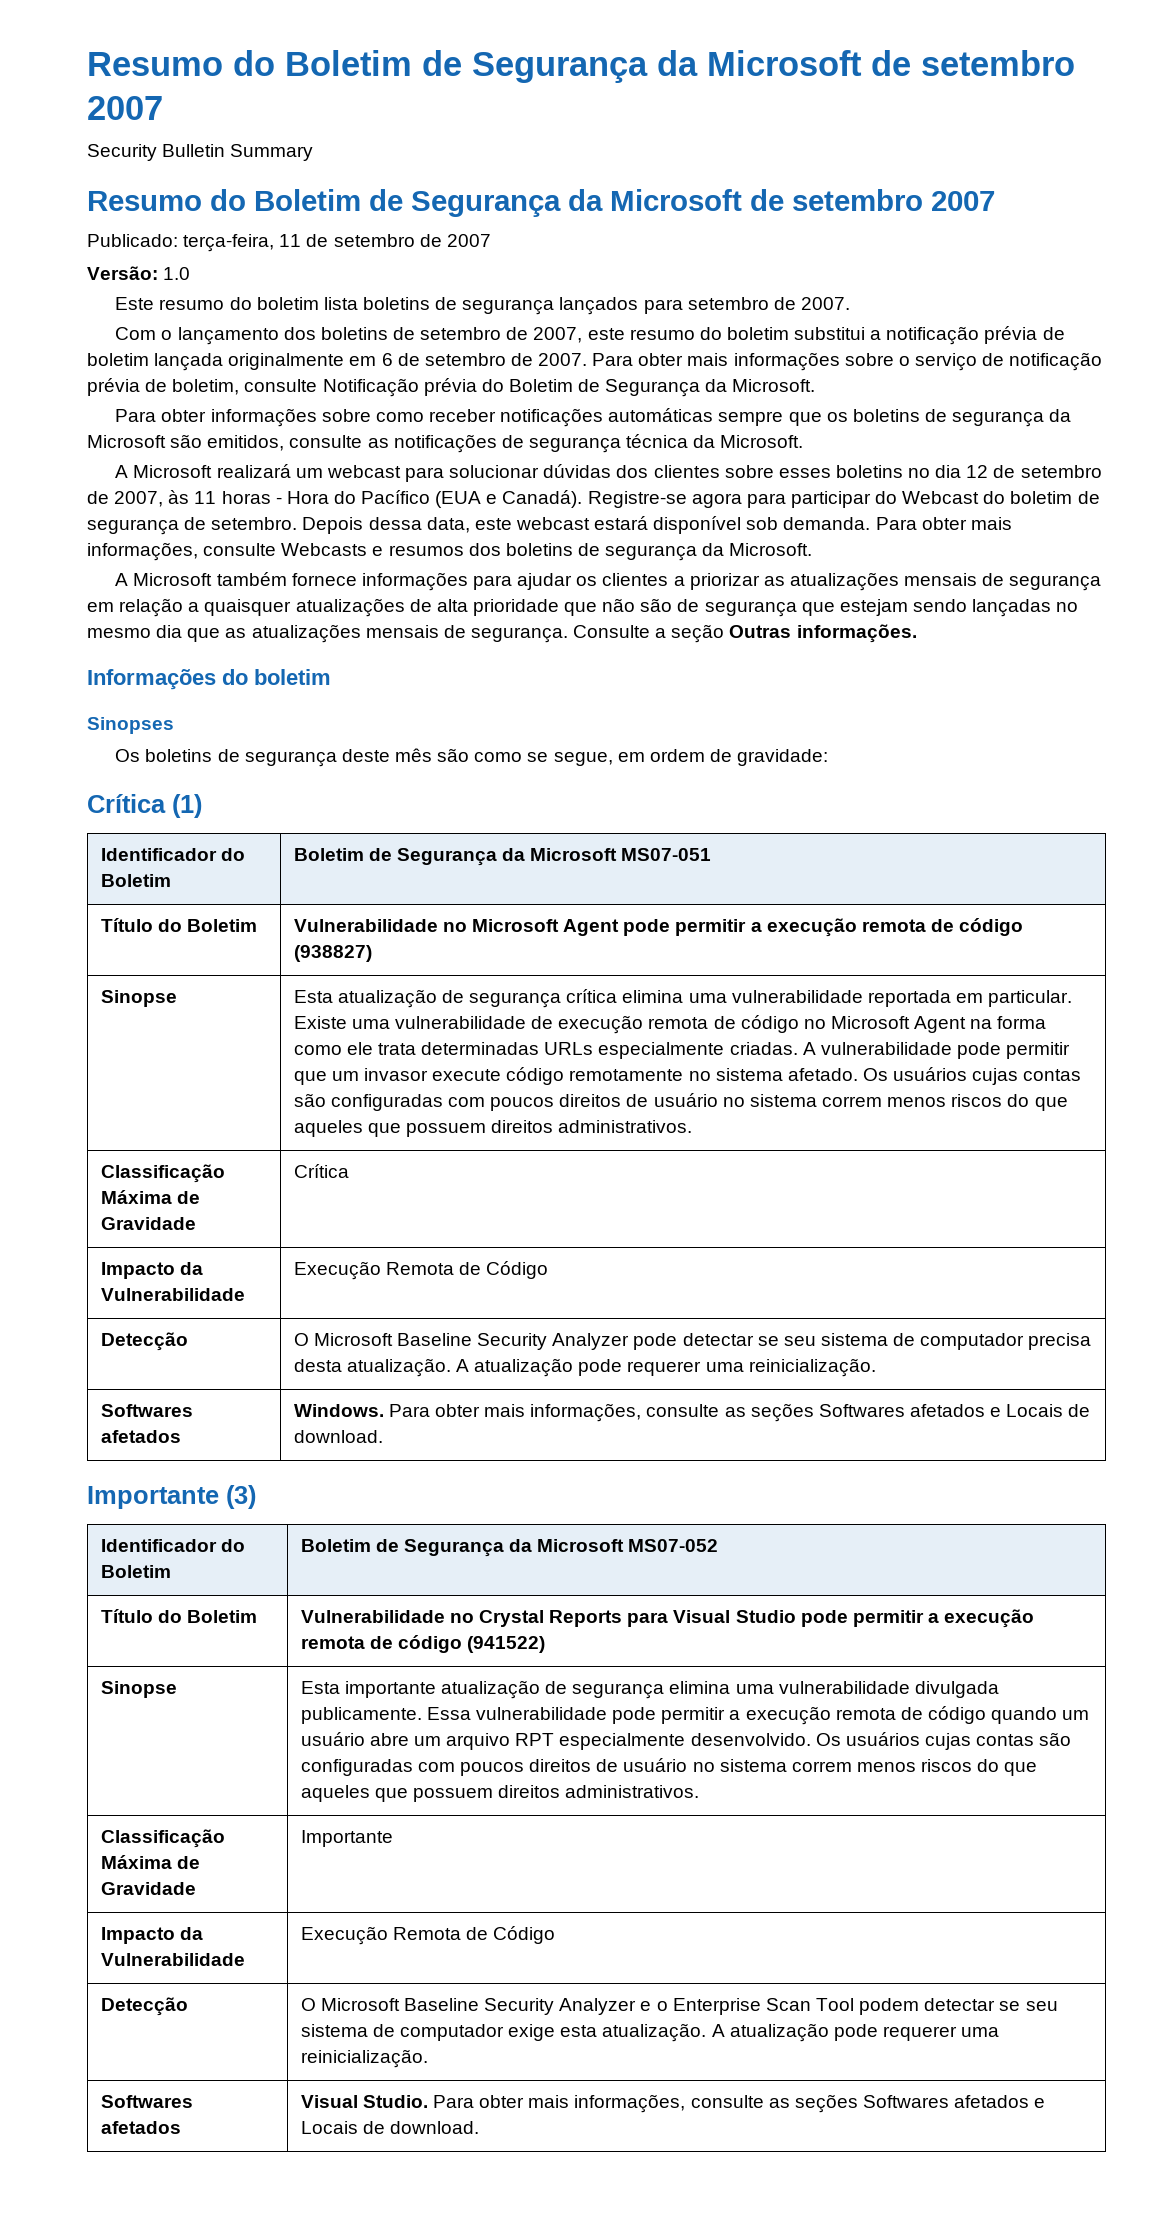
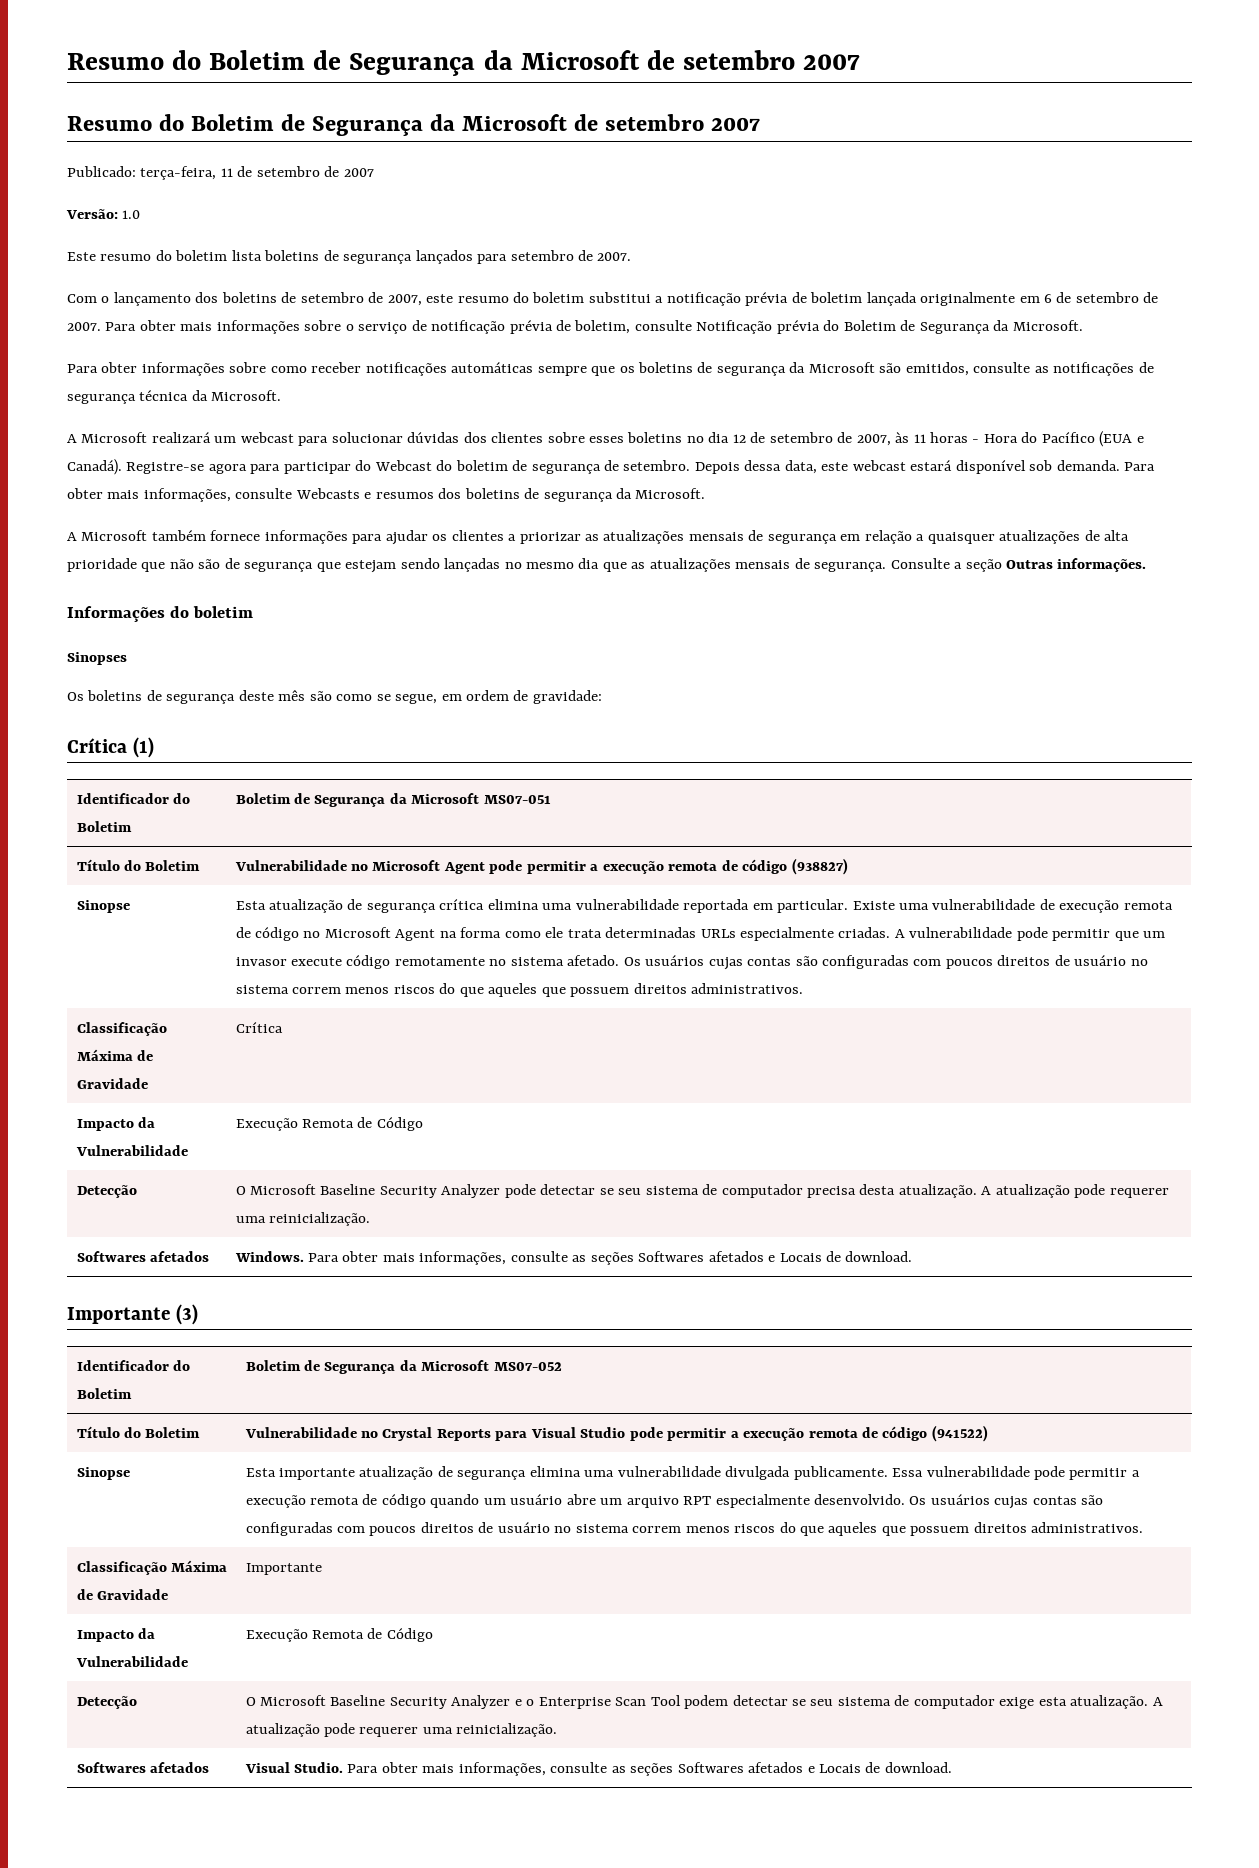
[87,144,314,161] // Security Bulletin Summary -> (860, 62) none

